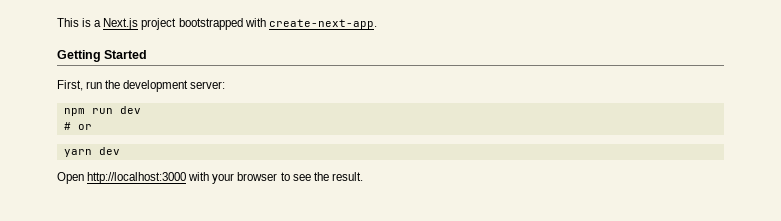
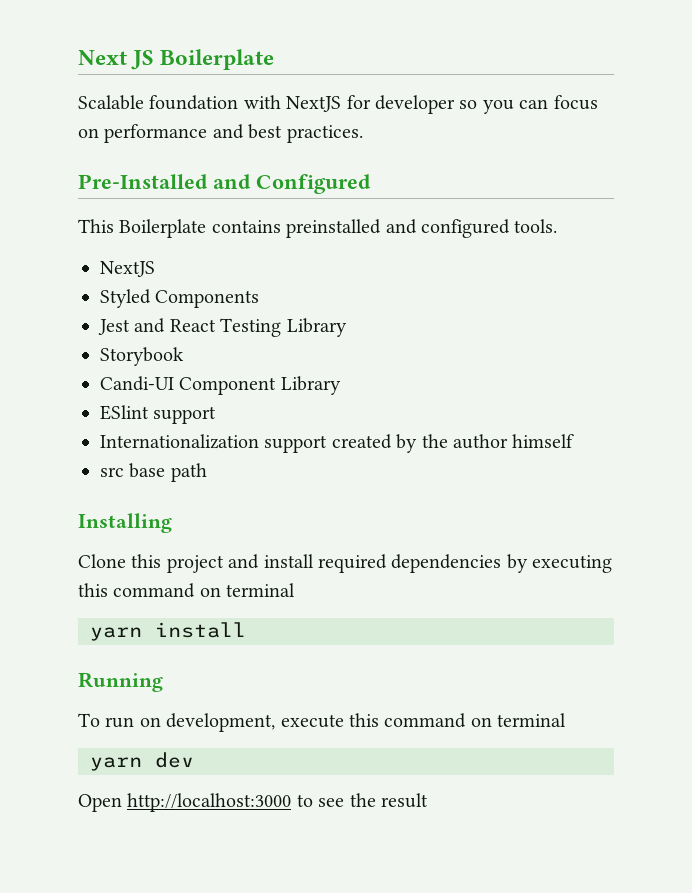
[57,18,377,30] [57,50,148,62] [57,80,226,92] [63,106,141,116] [63,122,92,130] This is a Next.js project bootstrapped with create-next-app. // Getting Started // First, run the development server: // npm run dev // # or -> [78,49,275,70] [78,95,598,114] [78,124,363,143] [78,174,371,194] [78,219,558,238] [100,261,155,277] [100,289,260,308] [98,318,347,337] [100,347,184,366] [100,376,341,395] [100,405,217,424] [100,434,575,453] [100,463,207,482] [78,513,172,533] [78,554,613,573] [78,583,296,598] [90,622,246,641] [78,672,163,692] [78,713,567,732] Next JS Boilerplate // Scalable foundation with NextJS for developer so you can focus on performance and best practices. // Pre-Installed and Configured // This Boilerplate contains preinstalled and configured tools. // NextJS // Styled Components // Jest and React Testing Library // Storybook // Candi-UI Component Library // ESlint support // Internationalization support created by the author himself // src base path // Installing // Clone this project and install required dependencies by executing this command on terminal // yarn install // Running // To run on development, execute this command on terminal
[188,172,278,184] with your browser -> (292, 802) none
[331,172,363,181] result. -> [381,793,428,808] result

